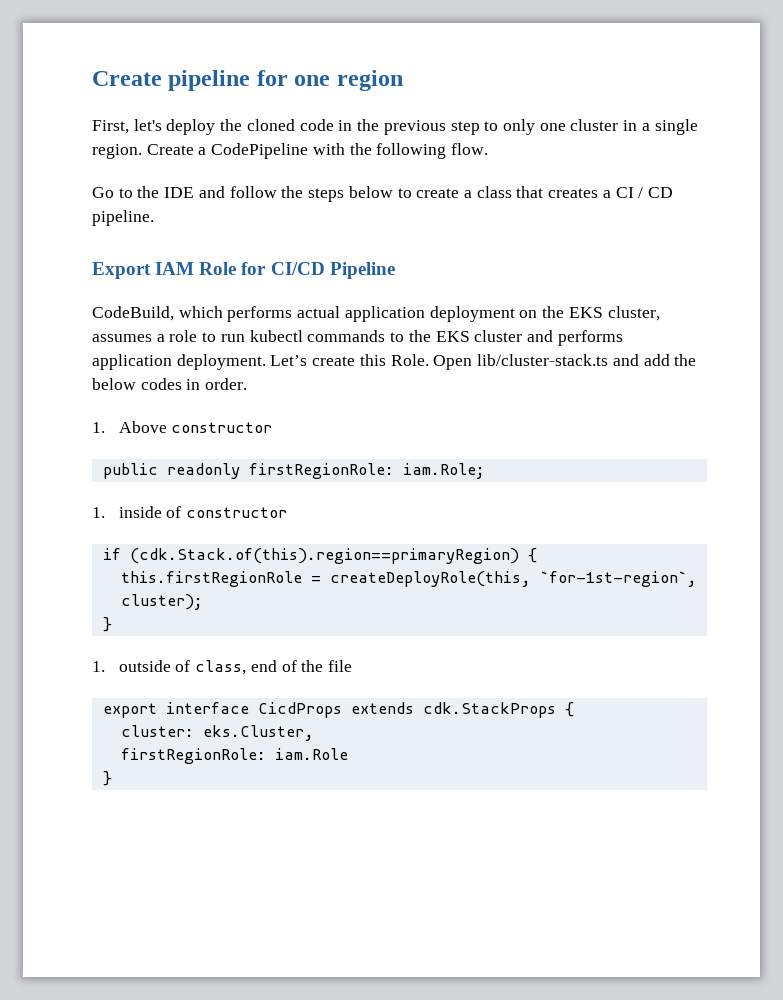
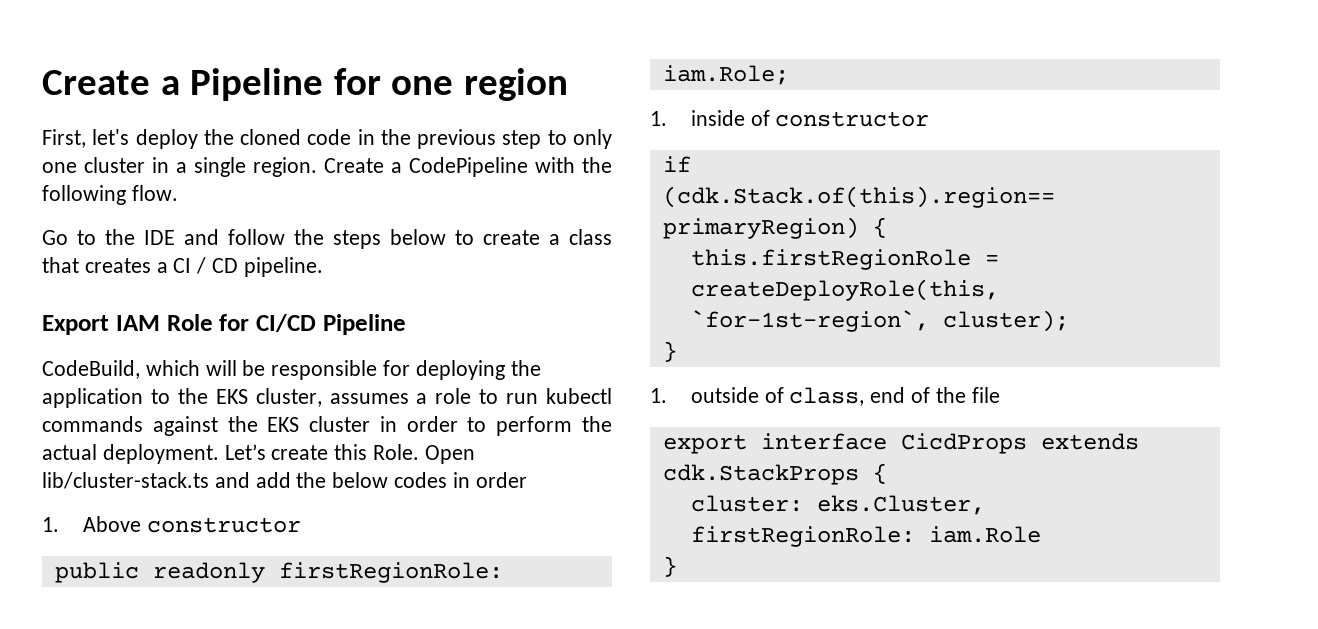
[92,70,251,91] Create pipeline -> [42,68,324,101] Create a Pipeline
[227,306,538,322] performs actual application deployment on -> [205,360,541,380] [42,388,170,408] will be responsible for deploying the application to
[390,332,405,342] to -> [152,416,218,436] against
[526,330,623,346] [92,354,172,370] and performs application -> [379,416,612,436] [42,444,97,460] in order to perform the actual
[205,378,248,390] order. -> [475,472,527,488] order

